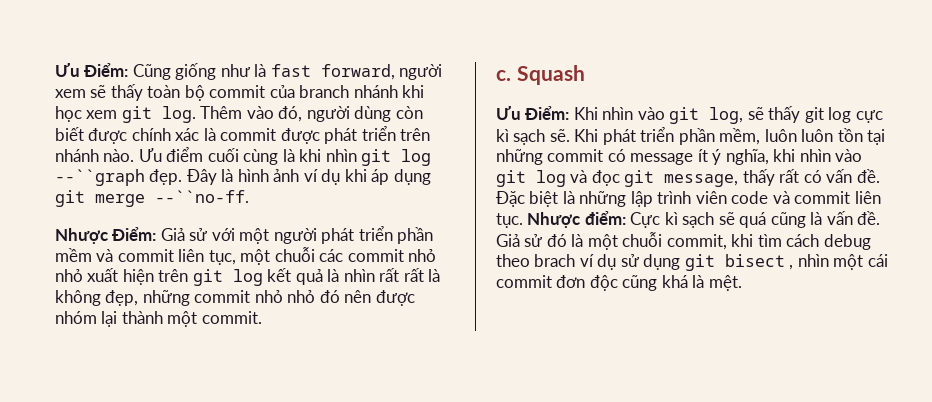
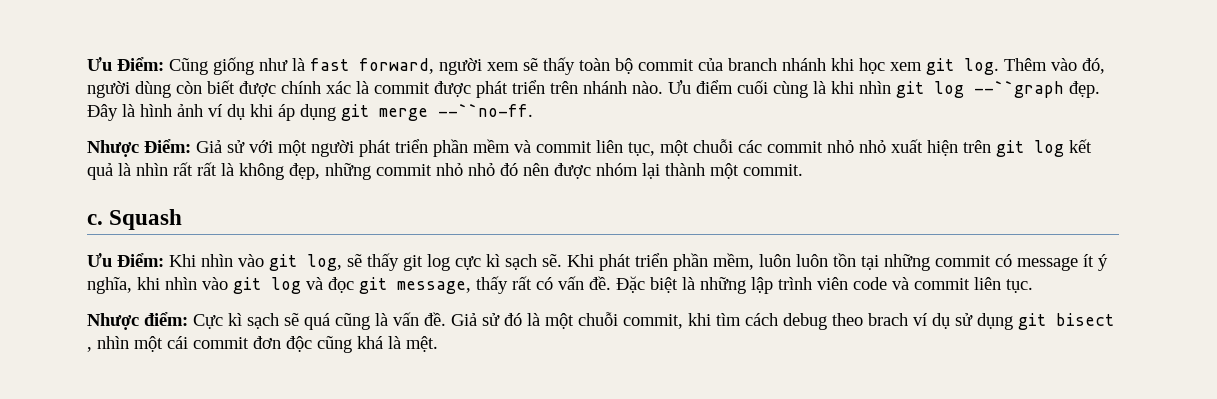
(523, 220) none -> (1033, 286) //

